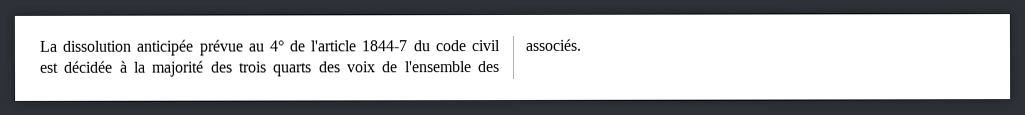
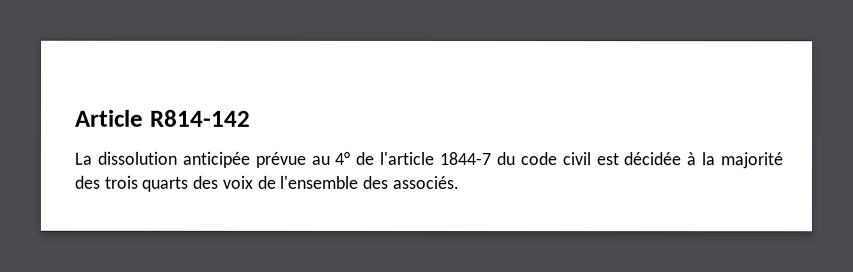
(39, 46) none -> [75,109,251,127] Article R814-142 //

